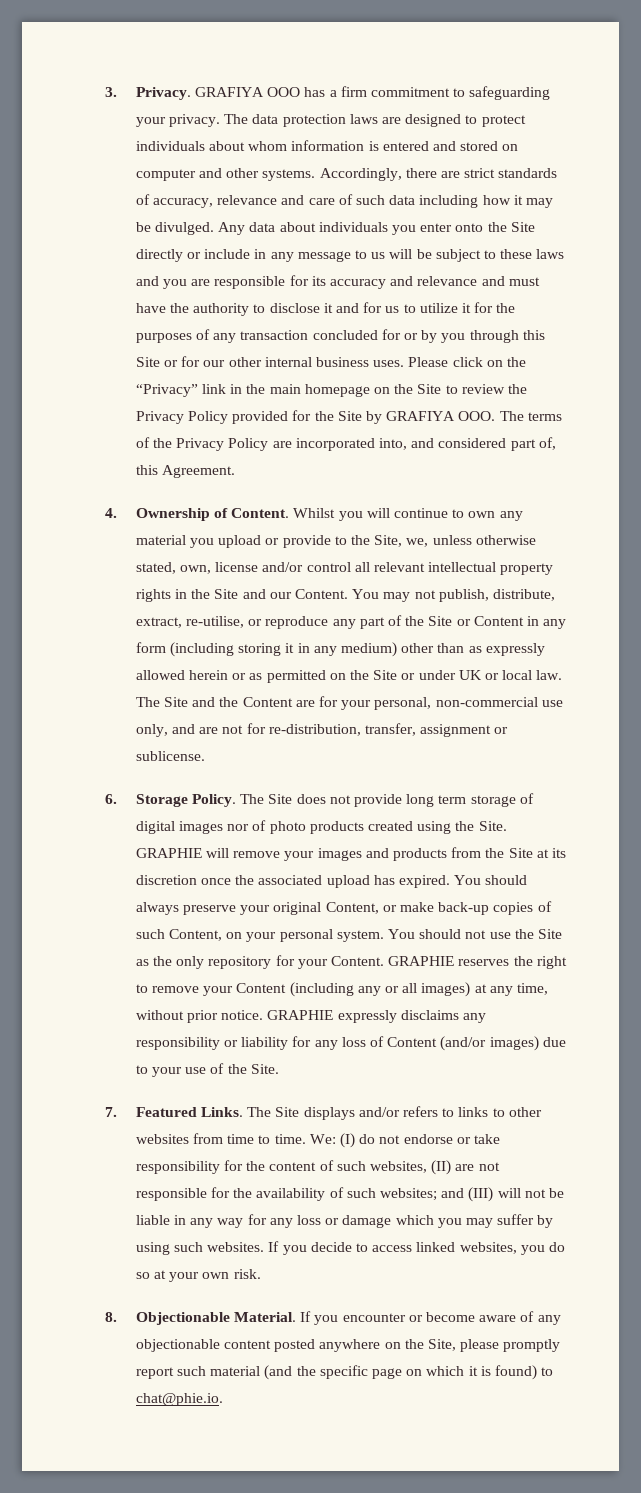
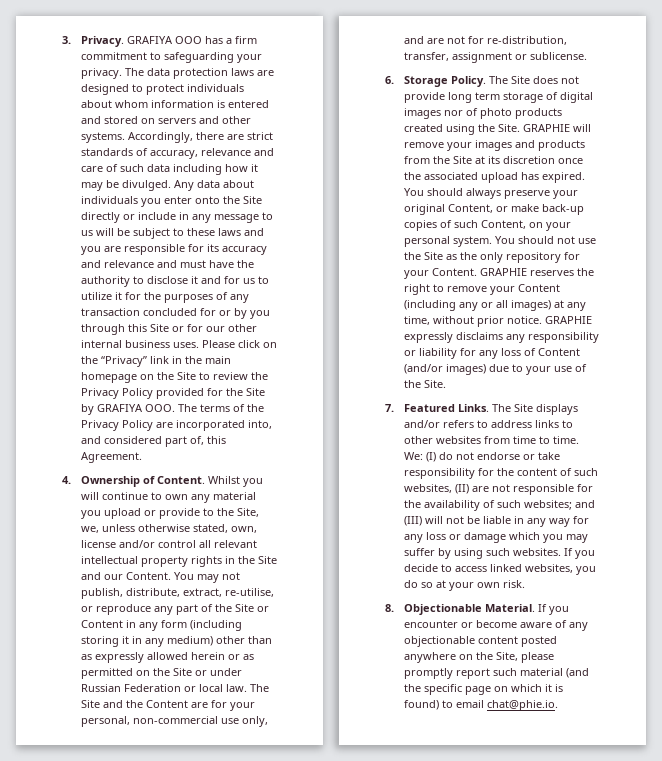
[135,169,196,181] computer -> [157,118,196,124] servers
[458,670,482,680] UK -> [80,684,181,692] Russian Federation
(455, 1112) none -> [490,420,532,428] address
(554, 1371) none -> [455,700,484,708] email

